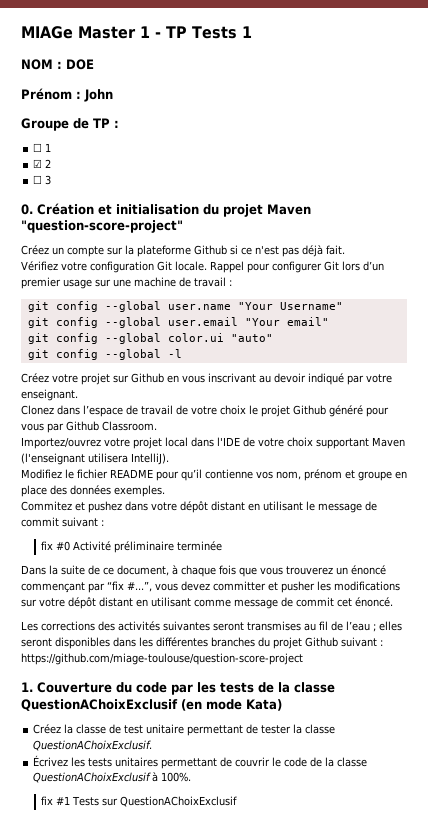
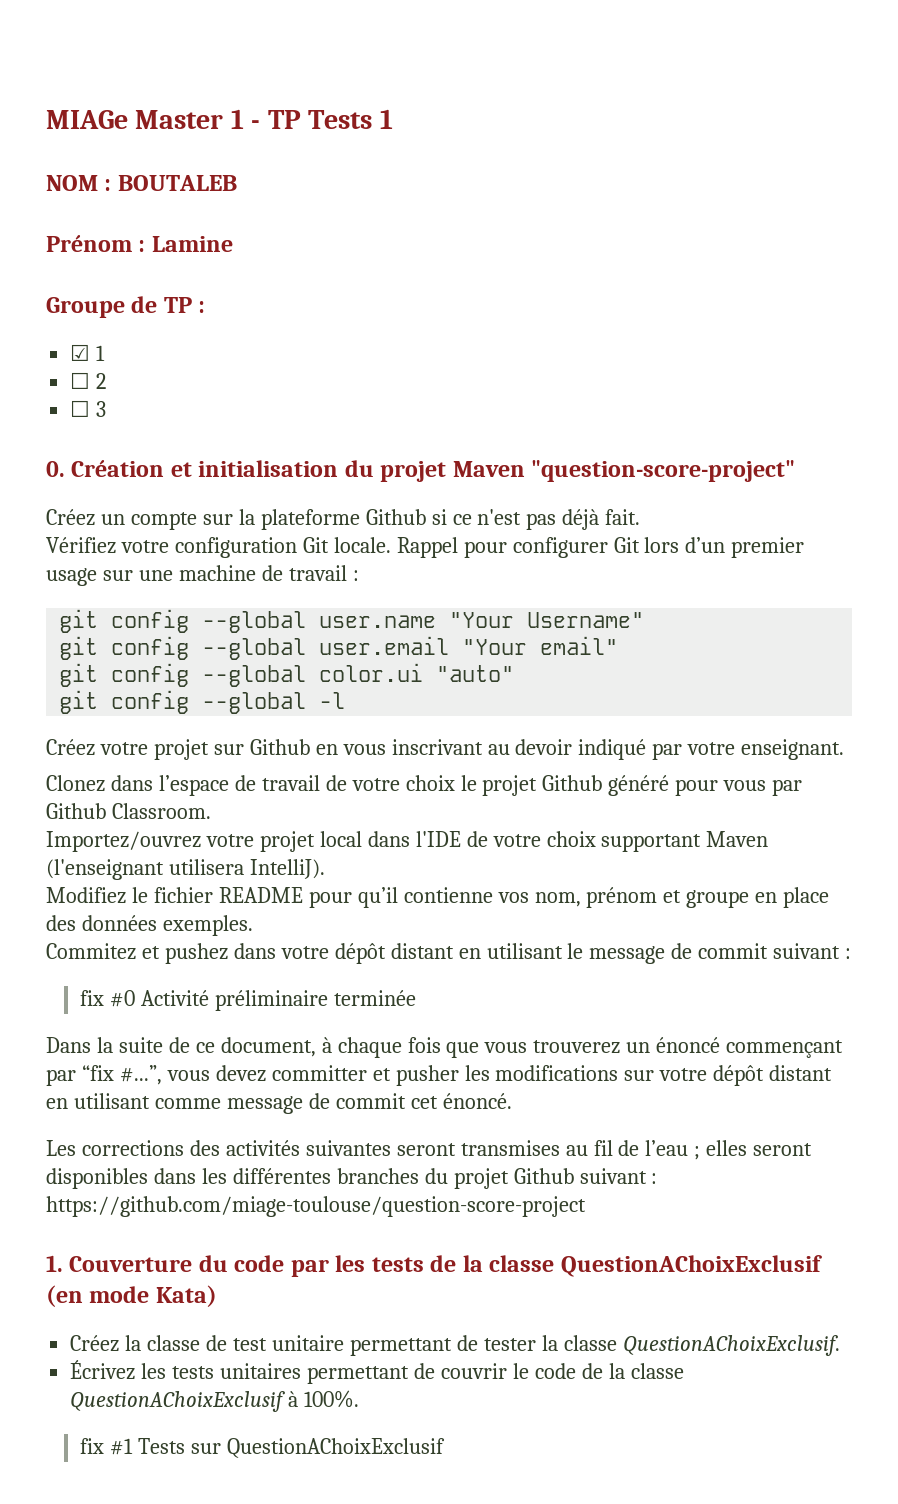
[66,59,94,70] DOE -> [117,175,237,191] BOUTALEB
[84,89,113,102] John -> [151,236,233,252] Lamine
[33,143,52,152] [33,159,43,168] ☐ 1 // ☑ -> [70,344,106,361] [70,372,91,389] ☑ 1 // ☐

